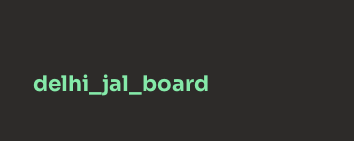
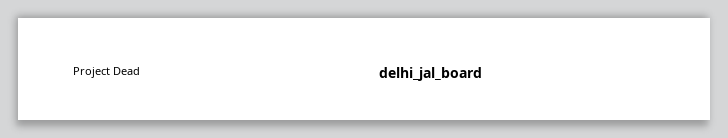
(33, 85) none -> [73,67,140,78] Project Dead //

